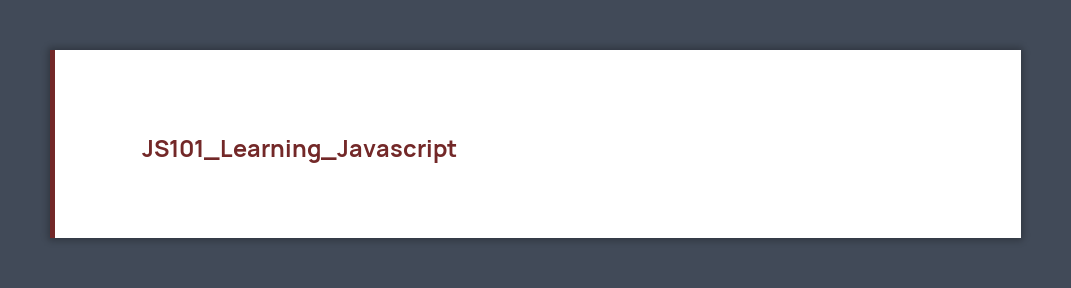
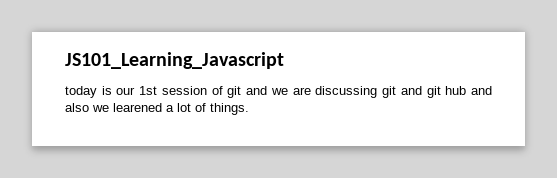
(457, 151) none -> [65,86,492,98] [65,103,249,115] // today is our 1st session of git and we are discussing git and git hub and also we learened a lot of things.

